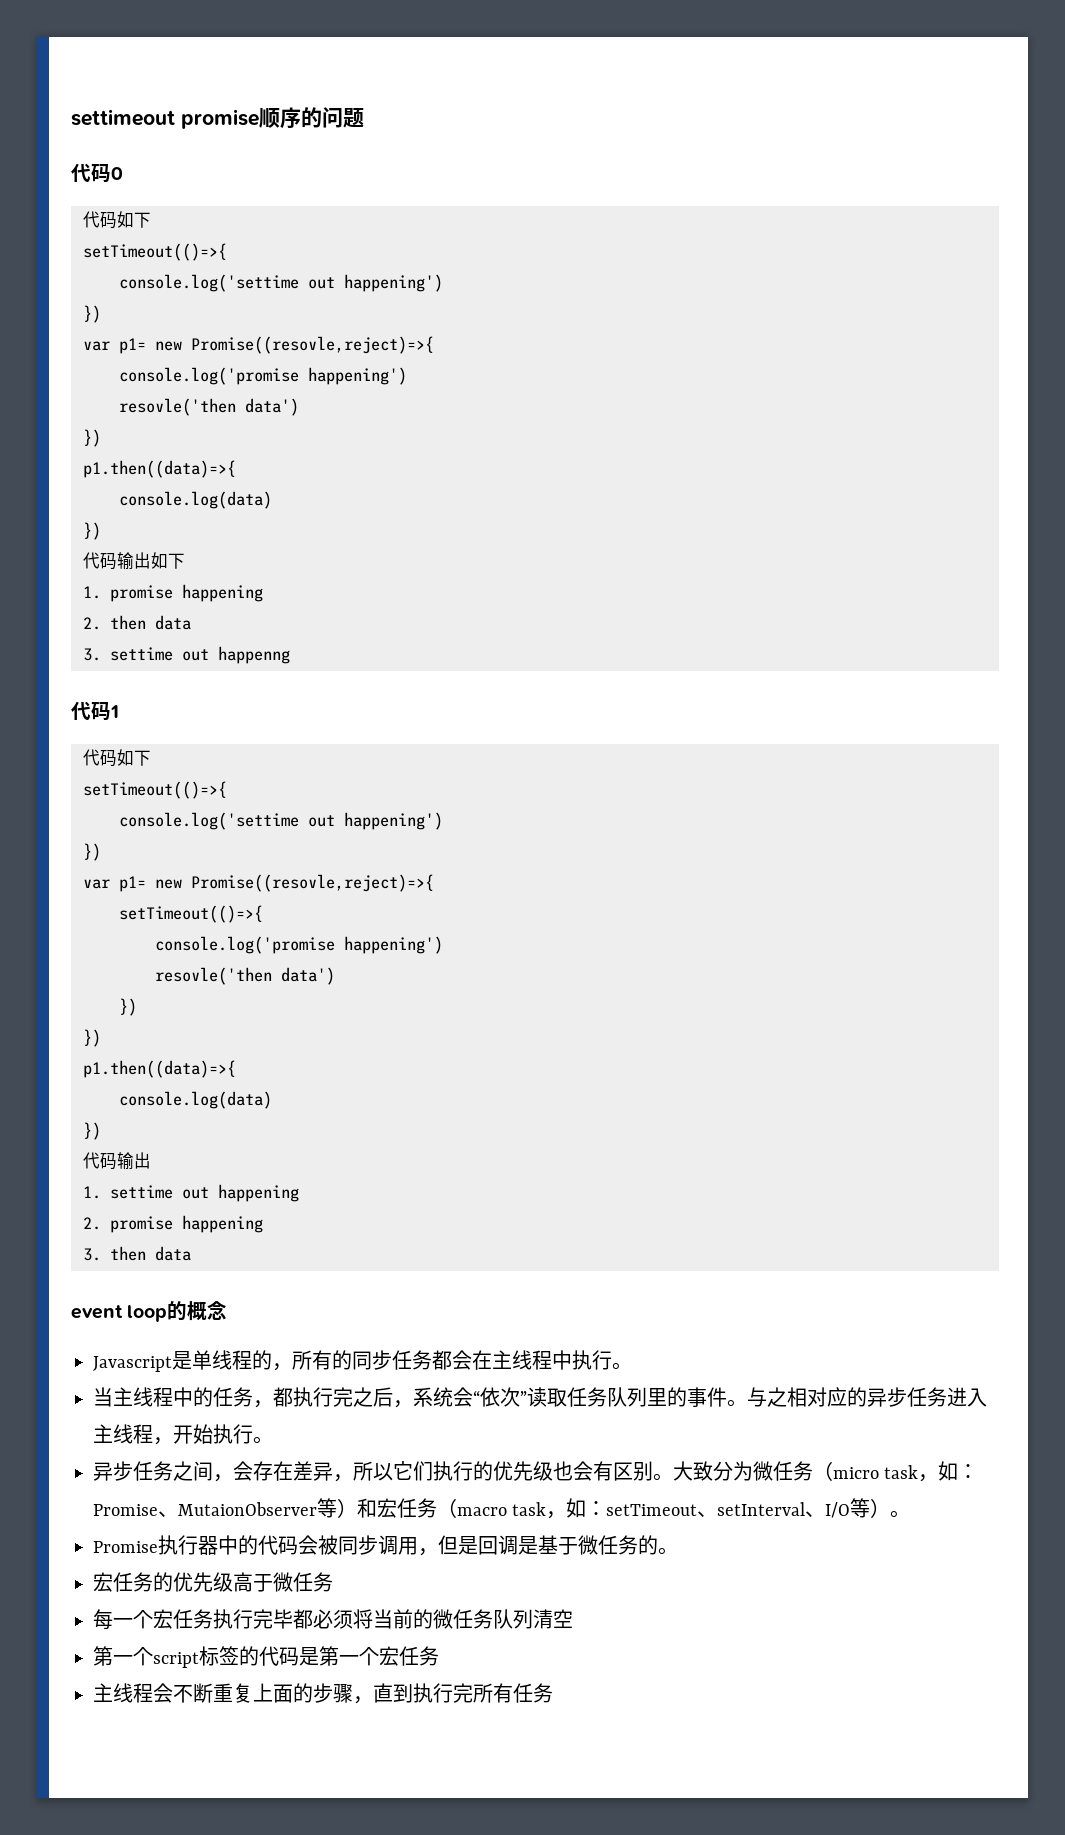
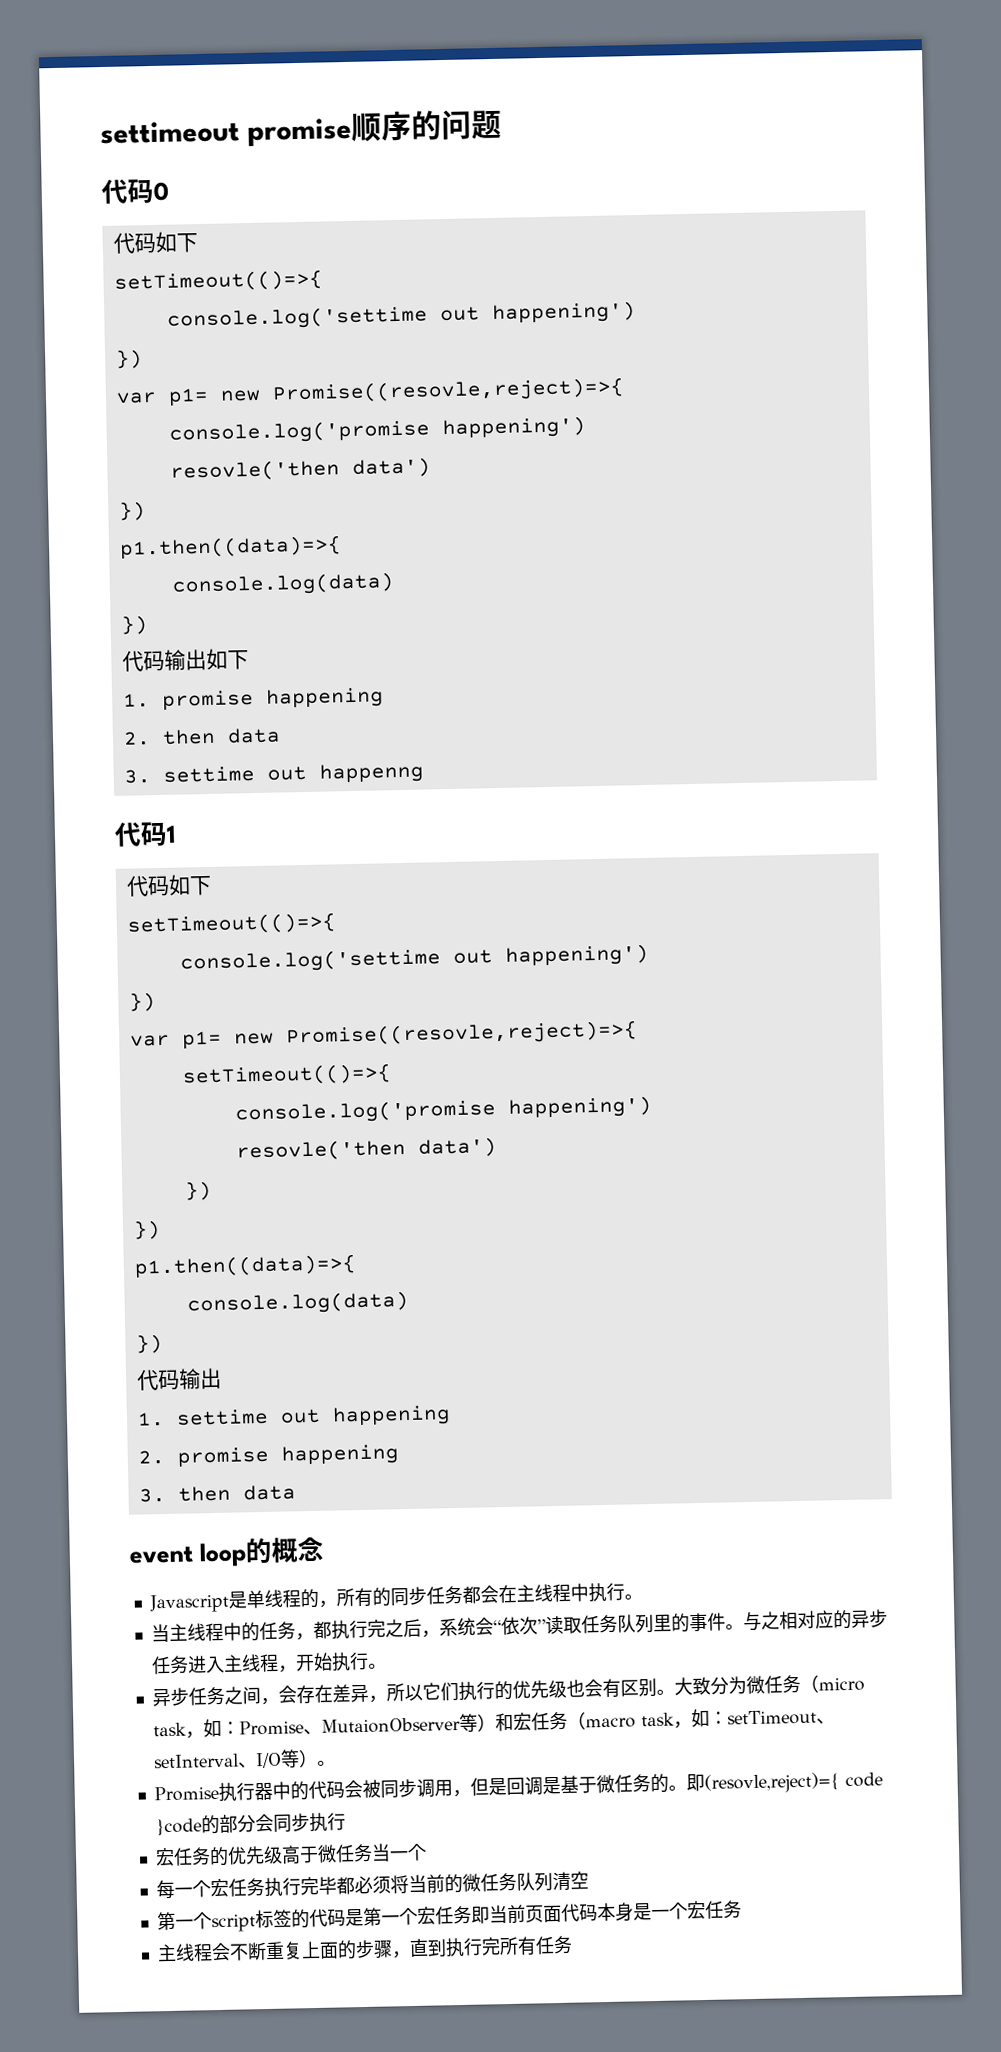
(678, 1551) none -> [685,1772,883,1794] [154,1812,346,1837] 即(resovle,reject)={ code }code的部分会同步执行
(333, 1582) none -> [370,1843,427,1862] 当一个
(439, 1656) none -> [470,1900,742,1924] 即当前页面代码本身是一个宏任务

